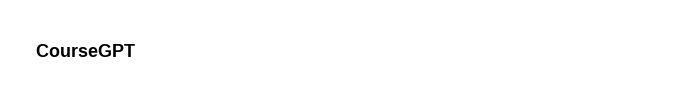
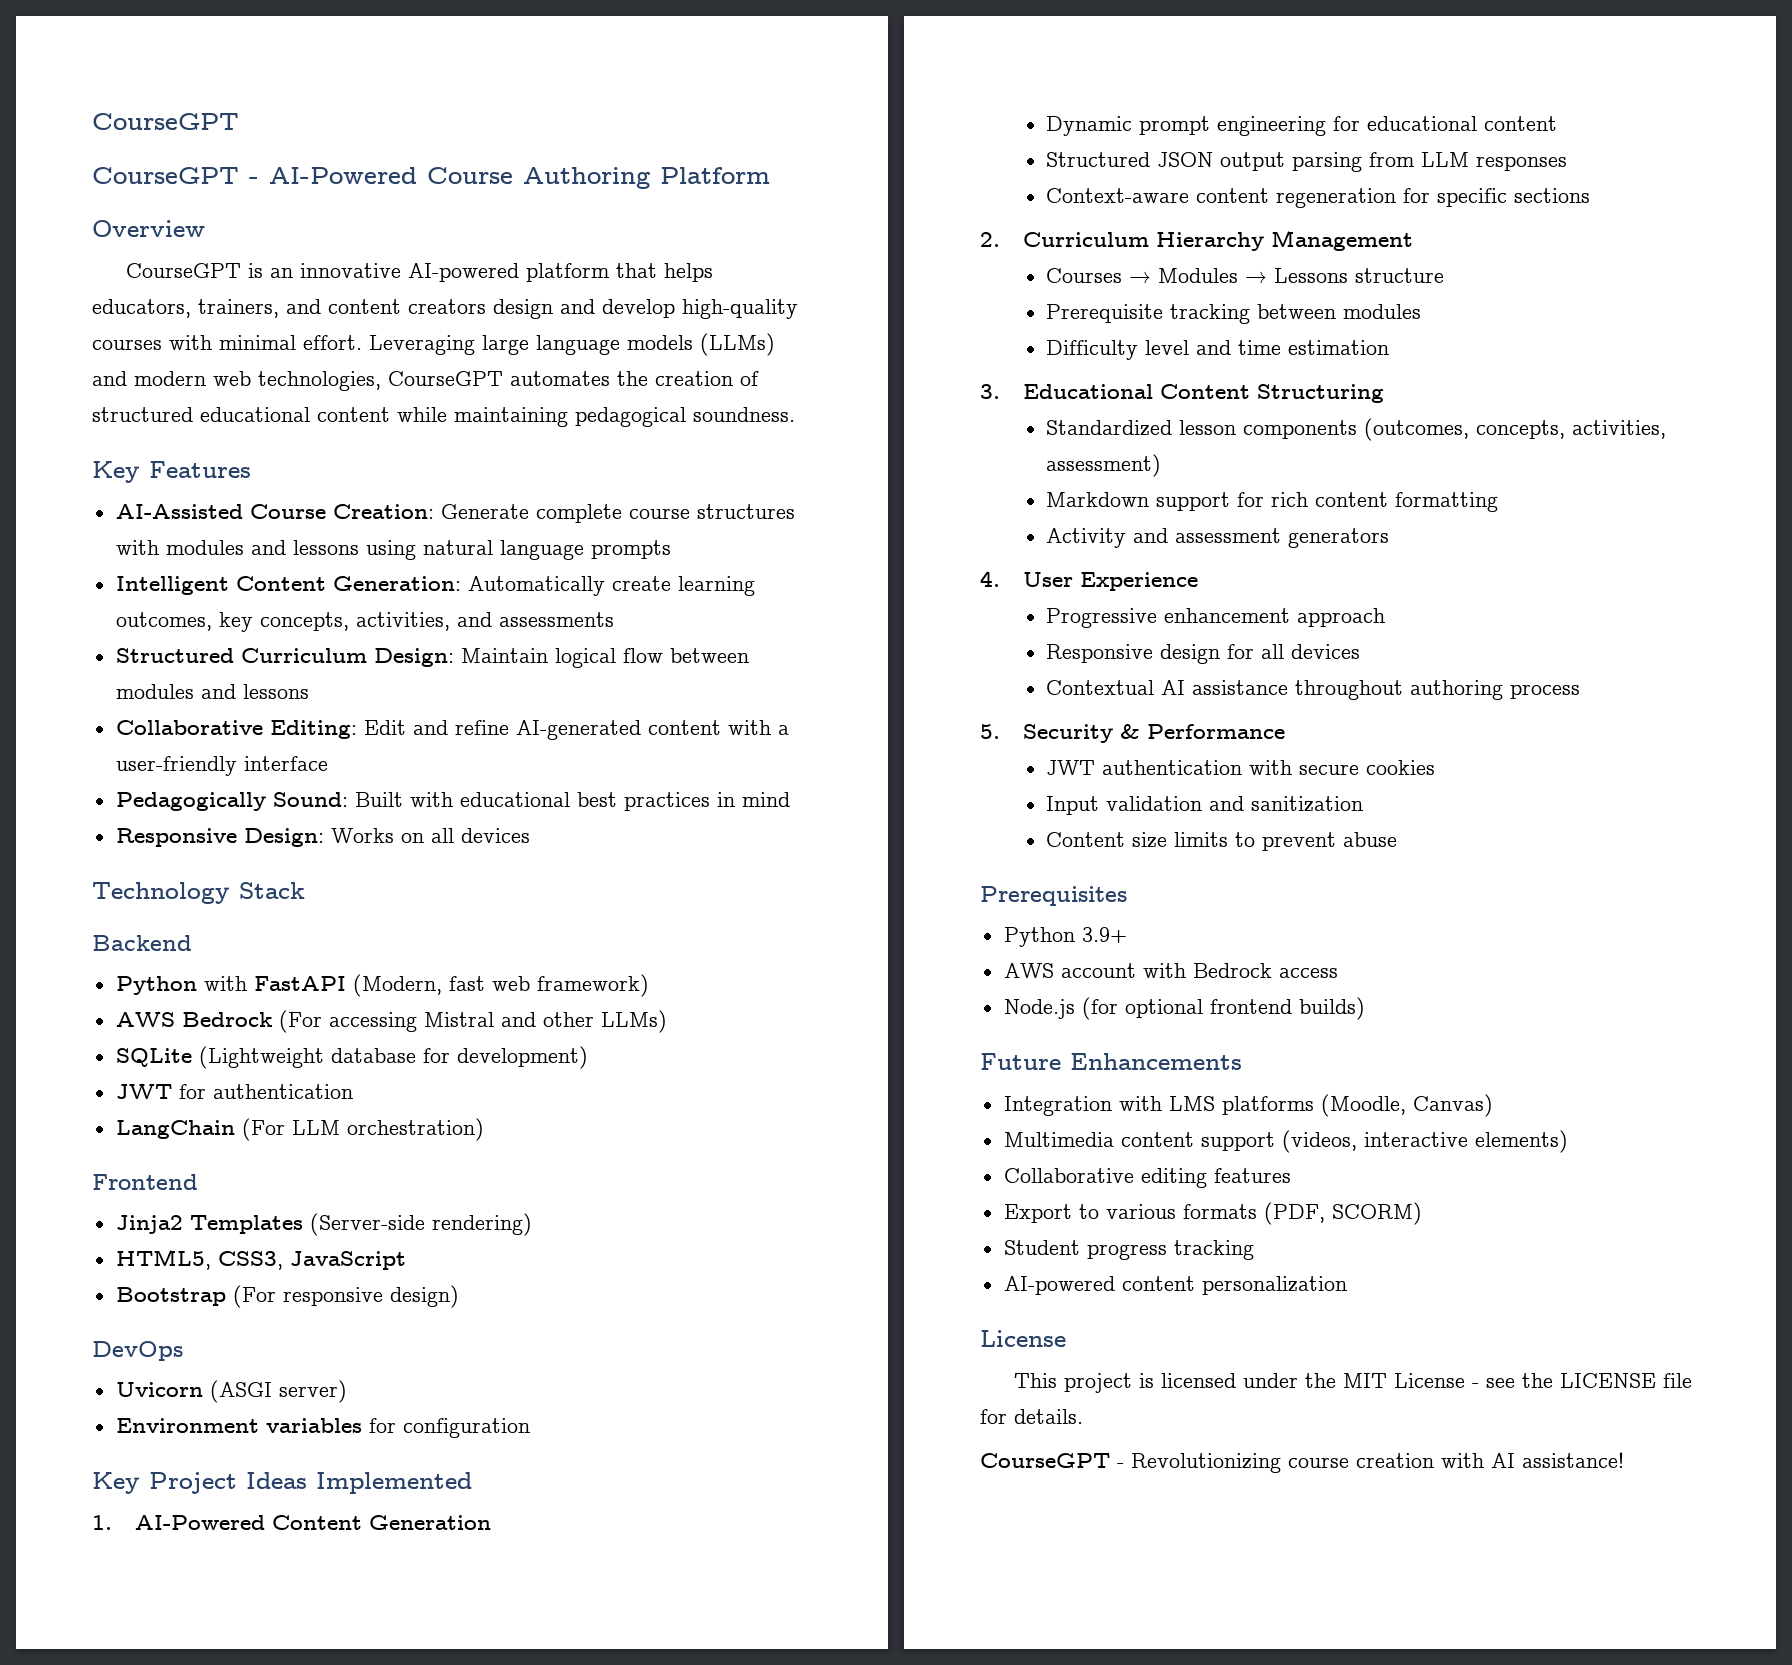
[36,44,135,57] CourseGPT -> [92,113,239,130] [92,167,770,189] [92,220,205,237] [125,263,713,282] [92,299,798,319] [92,333,775,356] [92,371,759,391] [92,407,795,427] [92,461,251,483] [115,504,795,523] [115,540,671,560] [115,576,755,596] [115,612,614,632] [115,648,749,668] [115,684,309,699] [115,720,789,740] [115,756,328,776] [115,792,790,811] [115,828,530,847] [92,882,305,904] [92,935,192,951] [115,974,649,997] [115,1010,667,1033] [115,1046,588,1069] [115,1084,353,1099] [115,1118,484,1141] [92,1174,198,1190] [115,1213,532,1236] [115,1249,406,1270] [115,1285,459,1308] [92,1341,183,1361] [115,1380,347,1403] [115,1418,530,1438] [92,1472,472,1494] [92,1515,491,1530] [1046,116,1558,136] [1046,152,1568,172] [1046,188,1591,208] [980,230,1413,251] [1046,268,1445,283] [1046,304,1422,324] [1046,340,1390,360] [980,384,1384,403] [1046,418,1667,441] [1046,454,1162,477] [1046,492,1499,512] [1046,528,1390,548] [980,571,1198,591] [1046,608,1386,628] [1046,644,1361,664] [1046,680,1581,700] [980,724,1285,743] [1046,760,1436,775] [1046,796,1364,815] [1046,832,1398,851] [980,886,1127,906] [1003,927,1127,947] [1003,963,1338,978] [1003,997,1365,1020] [980,1053,1242,1070] [1003,1094,1493,1117] [1003,1130,1568,1153] [1003,1168,1291,1188] [1003,1202,1422,1225] [1003,1240,1254,1260] [1003,1276,1347,1295] [980,1330,1066,1347] [1013,1373,1692,1393] [980,1409,1083,1424] [980,1452,1624,1473] CourseGPT // CourseGPT - AI-Powered Course Authoring Platform // Overview // CourseGPT is an innovative AI-powered platform that helps educators, trainers, and content creators design and develop high-quality courses with minimal effort. Leveraging large language models (LLMs) and modern web technologies, CourseGPT automates the creation of structured educational content while maintaining pedagogical soundness. // Key Features // AI-Assisted Course Creation: Generate complete course structures with modules and lessons using natural language prompts // Intelligent Content Generation: Automatically create learning outcomes, key concepts, activities, and assessments // Structured Curriculum Design: Maintain logical flow between modules and lessons // Collaborative Editing: Edit and refine AI-generated content with a user-friendly interface // Pedagogically Sound: Built with educational best practices in mind // Responsive Design: Works on all devices // Technology Stack // Backend // Python with FastAPI (Modern, fast web framework) // AWS Bedrock (For accessing Mistral and other LLMs) // SQLite (Lightweight database for development) // JWT for authentication // LangChain (For LLM orchestration) // Frontend // Jinja2 Templates (Server-side rendering) // HTML5, CSS3, JavaScript // Bootstrap (For responsive design) // DevOps // Uvicorn (ASGI server) // Environment variables for configuration // Key Project Ideas Implemented // 1. AI-Powered Content Generation // Dynamic prompt engineering for educational content // Structured JSON output parsing from LLM responses // Context-aware content regeneration for specific sections // 2. Curriculum Hierarchy Management // Courses → Modules → Lessons structure // Prerequisite tracking between modules // Difficulty level and time estimation // 3. Educational Content Structuring // Standardized lesson components (outcomes, concepts, activities, assessment) // Markdown support for rich content formatting // Activity and assessment generators // 4. User Experience // Progressive enhancement approach // Responsive design for all devices // Contextual AI assistance throughout authoring process // 5. Security & Performance // JWT authentication with secure cookies // Input validation and sanitization // Content size limits to prevent abuse // Prerequisites // Python 3.9+ // AWS account with Bedrock access // Node.js (for optional frontend builds) // Future Enhancements // Integration with LMS platforms (Moodle, Canvas) // Multimedia content support (videos, interactive elements) // Collaborative editing features // Export to various formats (PDF, SCORM) // Student progress tracking // AI-powered content personalization // License // This project is licensed under the MIT License - see the LICENSE file for details. // CourseGPT - Revolutionizing course creation with AI assistance!

